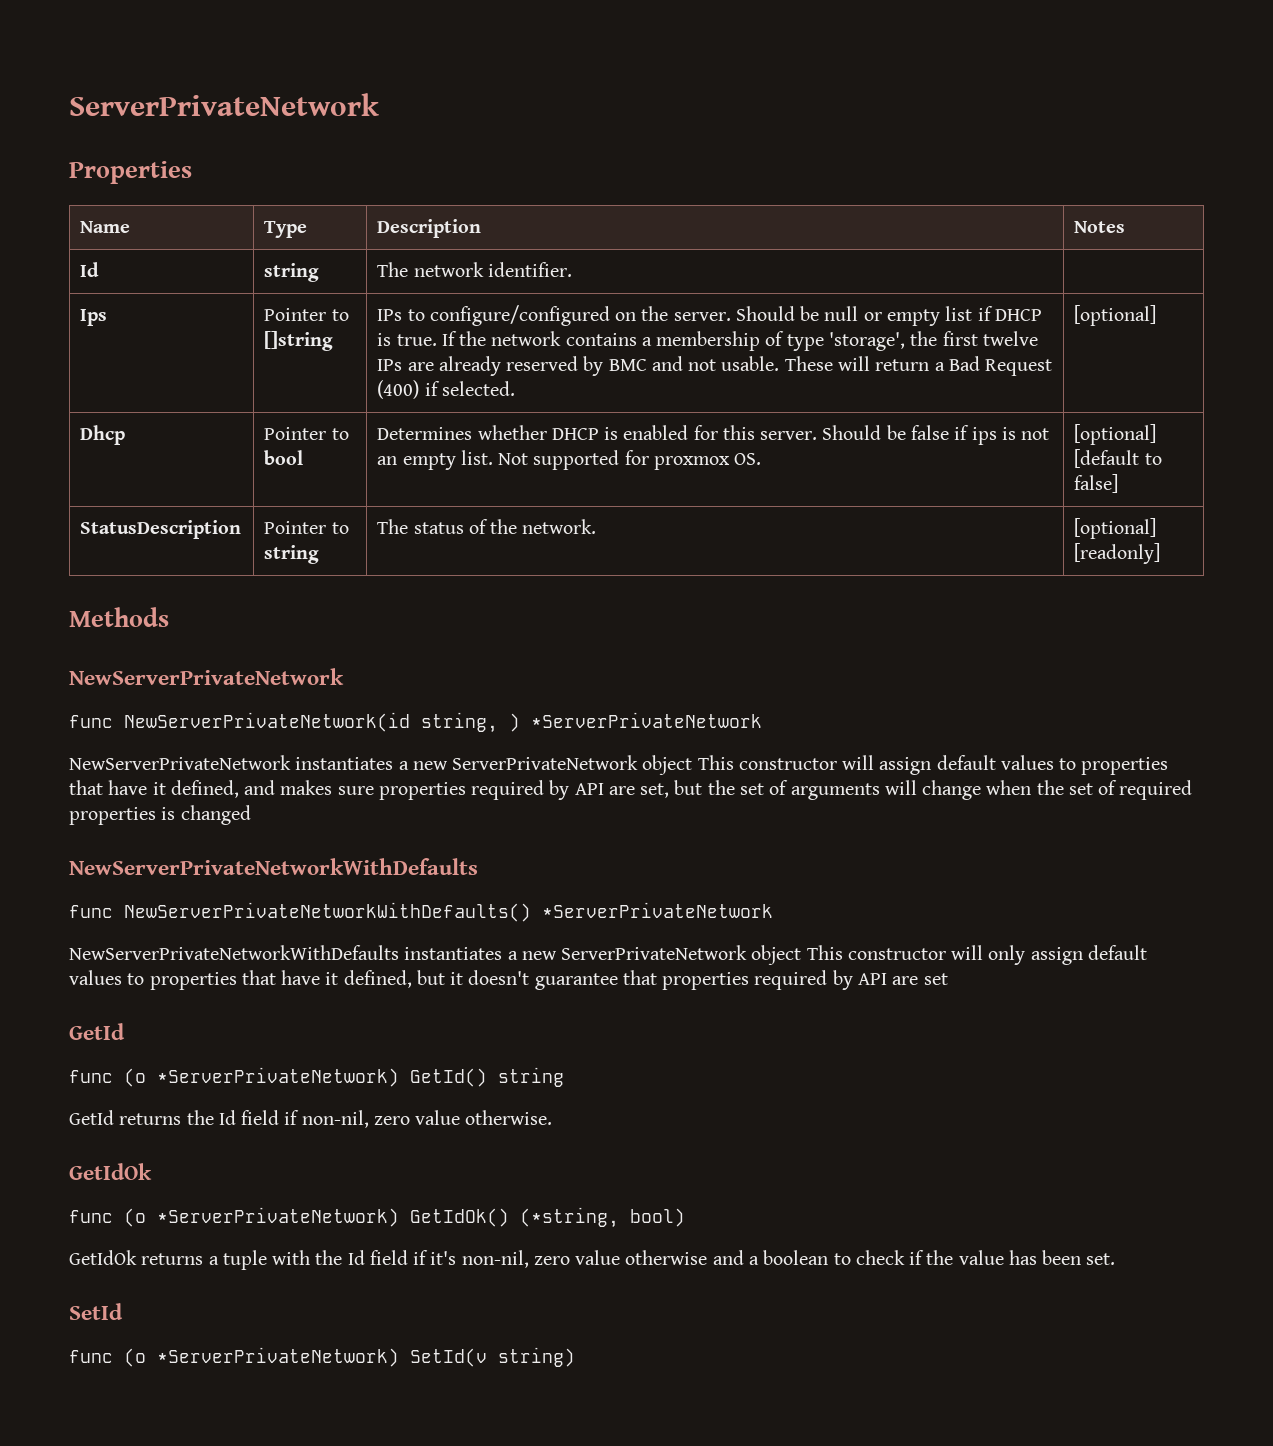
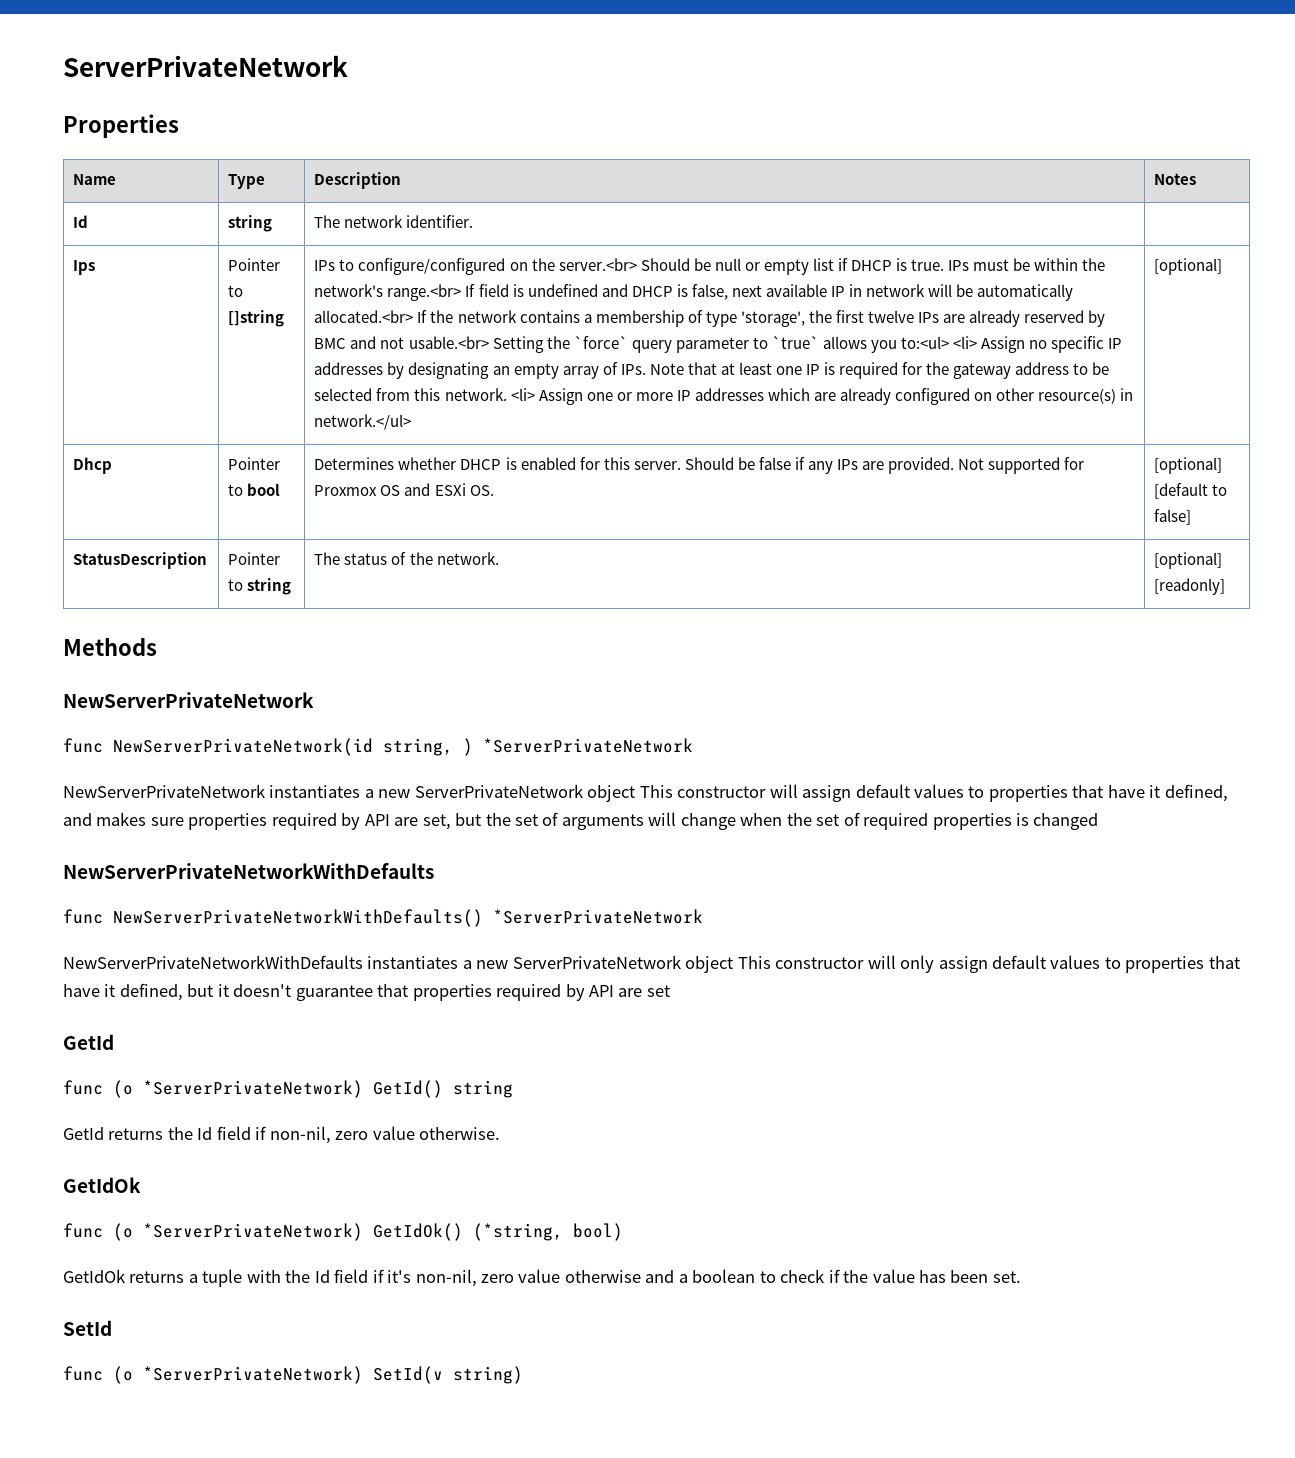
[673,312,731,321] server. -> [558,258,637,271] server.<br>
(437, 340) none -> [948,258,1106,271] [314,284,1074,301] [314,310,414,323] IPs must be within the network's range.<br> If field is undefined and DHCP is false, next available IP in network will be automatically allocated.<br>
[721,356,1053,376] [377,380,515,399] usable. These will return a Bad Request (400) if selected. -> [408,336,1123,353] [314,362,1110,379] [314,388,1134,405] [314,414,412,430] usable.<br> Setting the `force` query parameter to `true` allows you to:<ul> <li> Assign no specific IP addresses by designating an empty array of IPs. Note that at least one IP is required for the gateway address to be selected from this network. <li> Assign one or more IP addresses which are already configured on other resource(s) in network.</ul>
[971,427,1050,445] [377,450,730,470] ips is not an empty list. Not supported for proxmox -> [807,457,1085,474] [314,483,466,496] any IPs are provided. Not supported for Proxmox OS and ESXi

